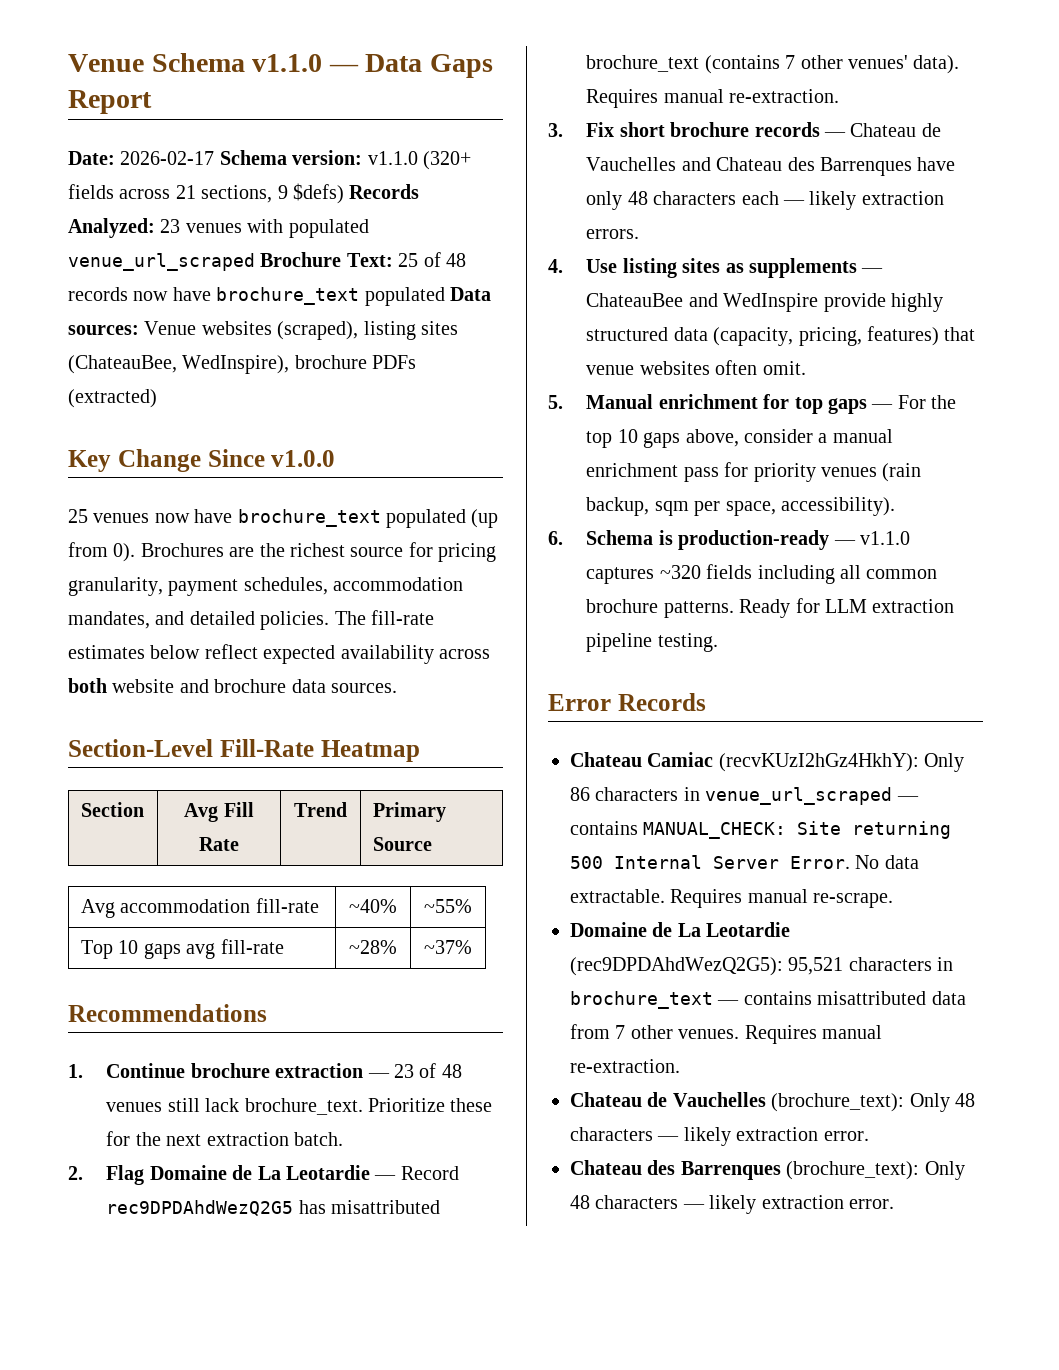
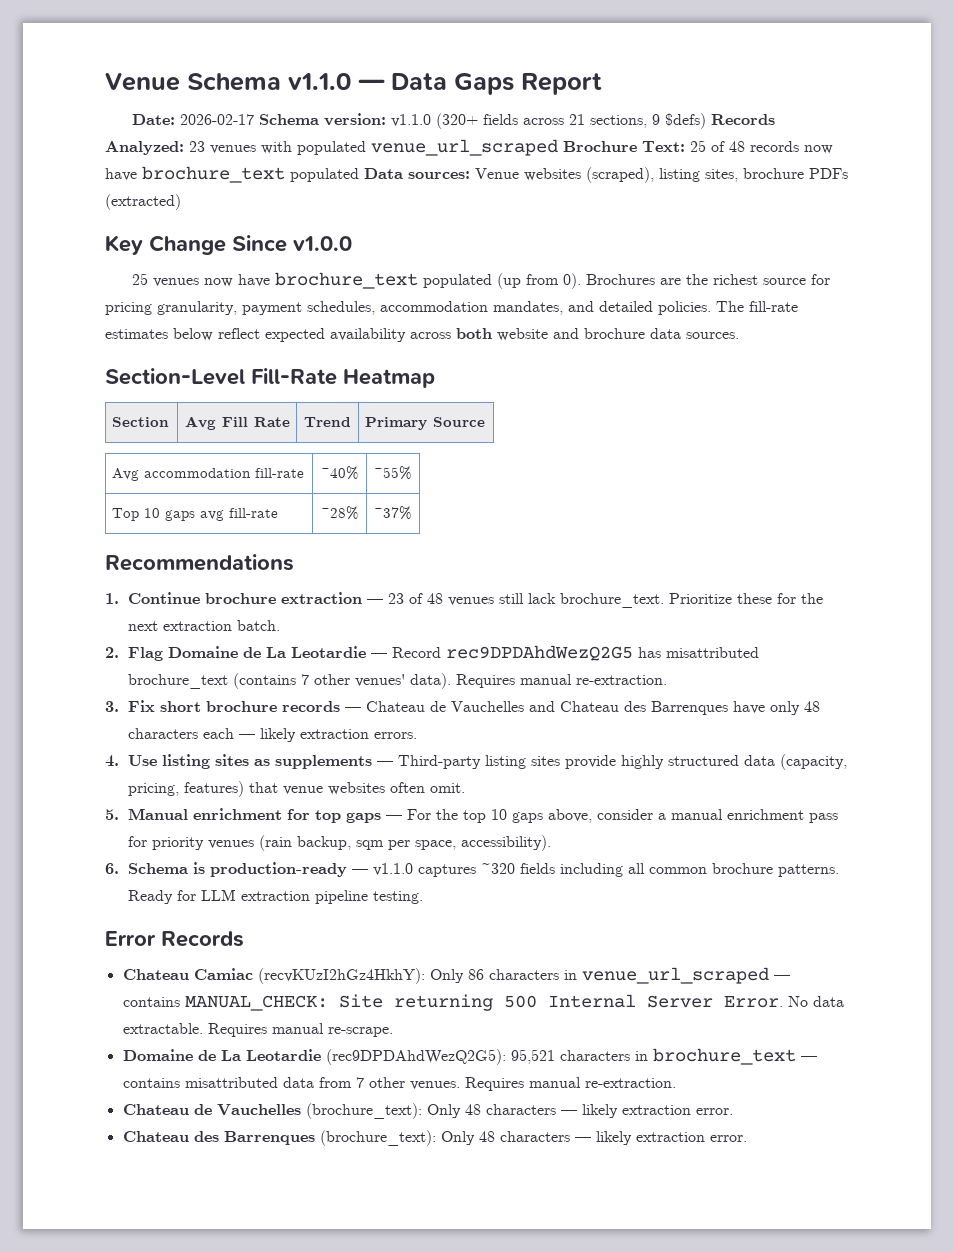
[421,321,458,335] [68,355,290,374] sites (ChateauBee, WedInspire), -> [705,169,738,182] sites,
[586,293,819,312] ChateauBee and WedInspire -> [398,755,561,769] Third-party listing sites

